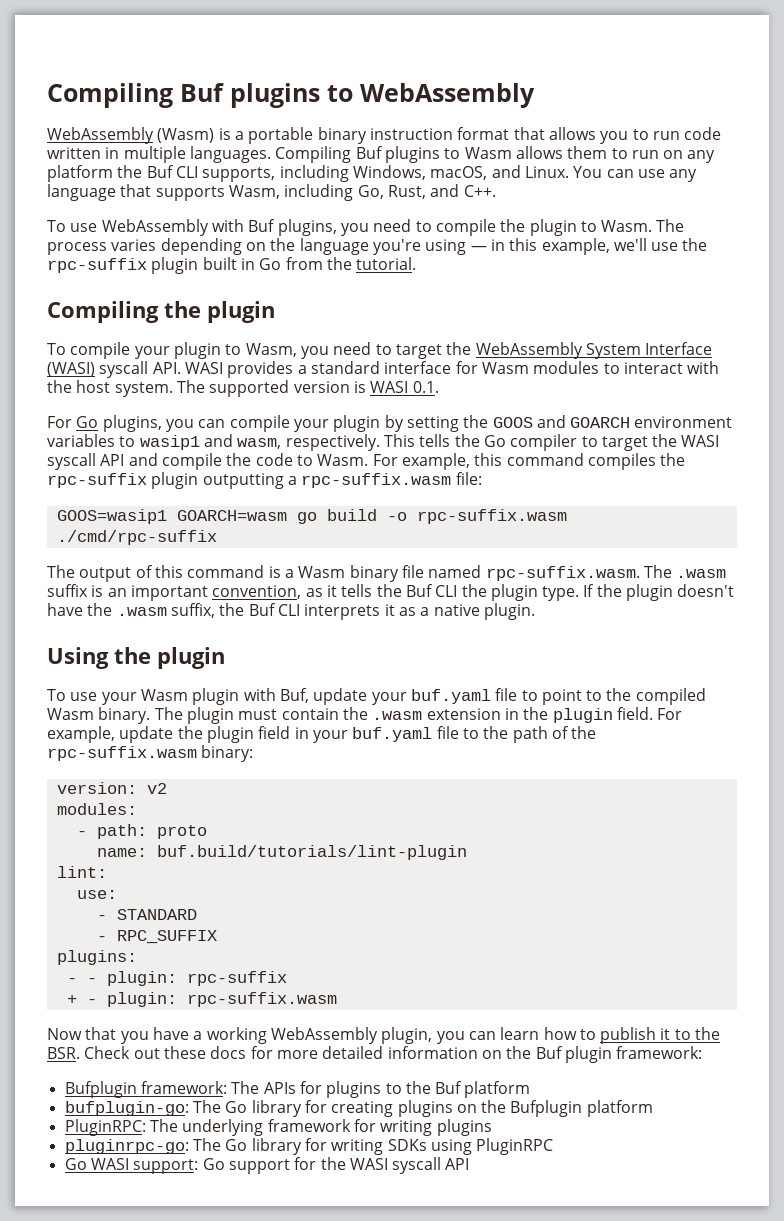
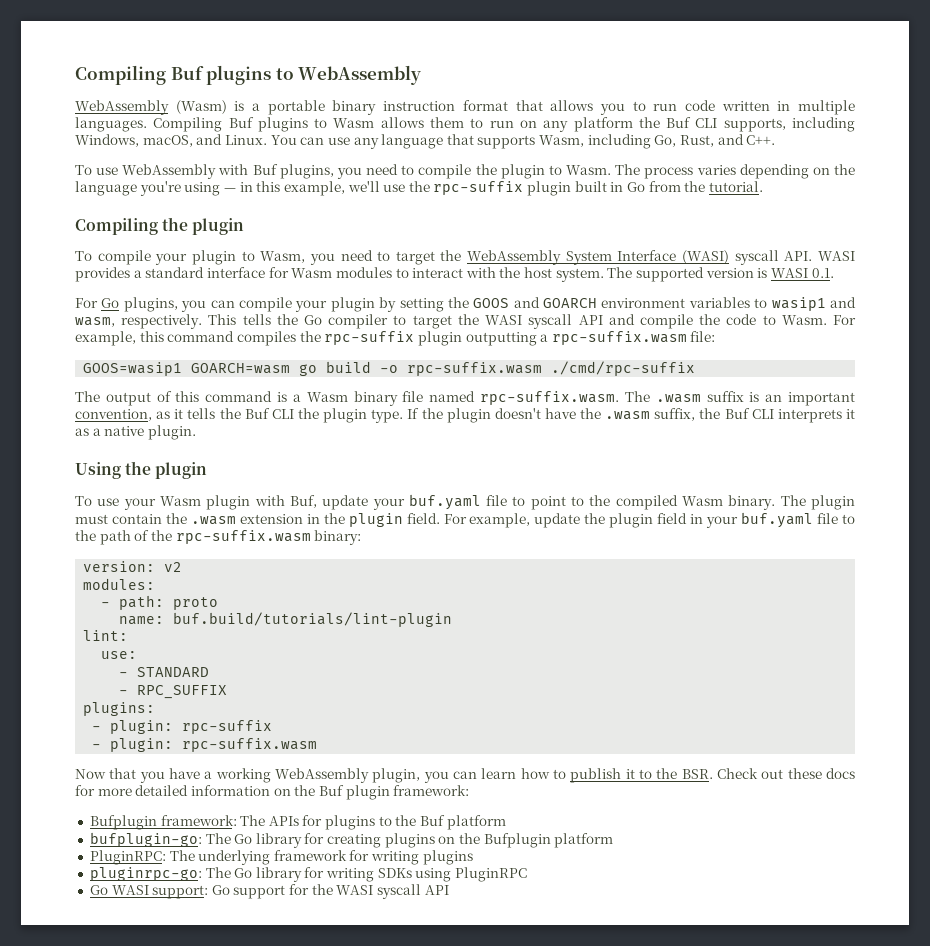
[86,978,97,983] - -> (102, 728) none
[66,995,77,1004] + -> (273, 727) none

